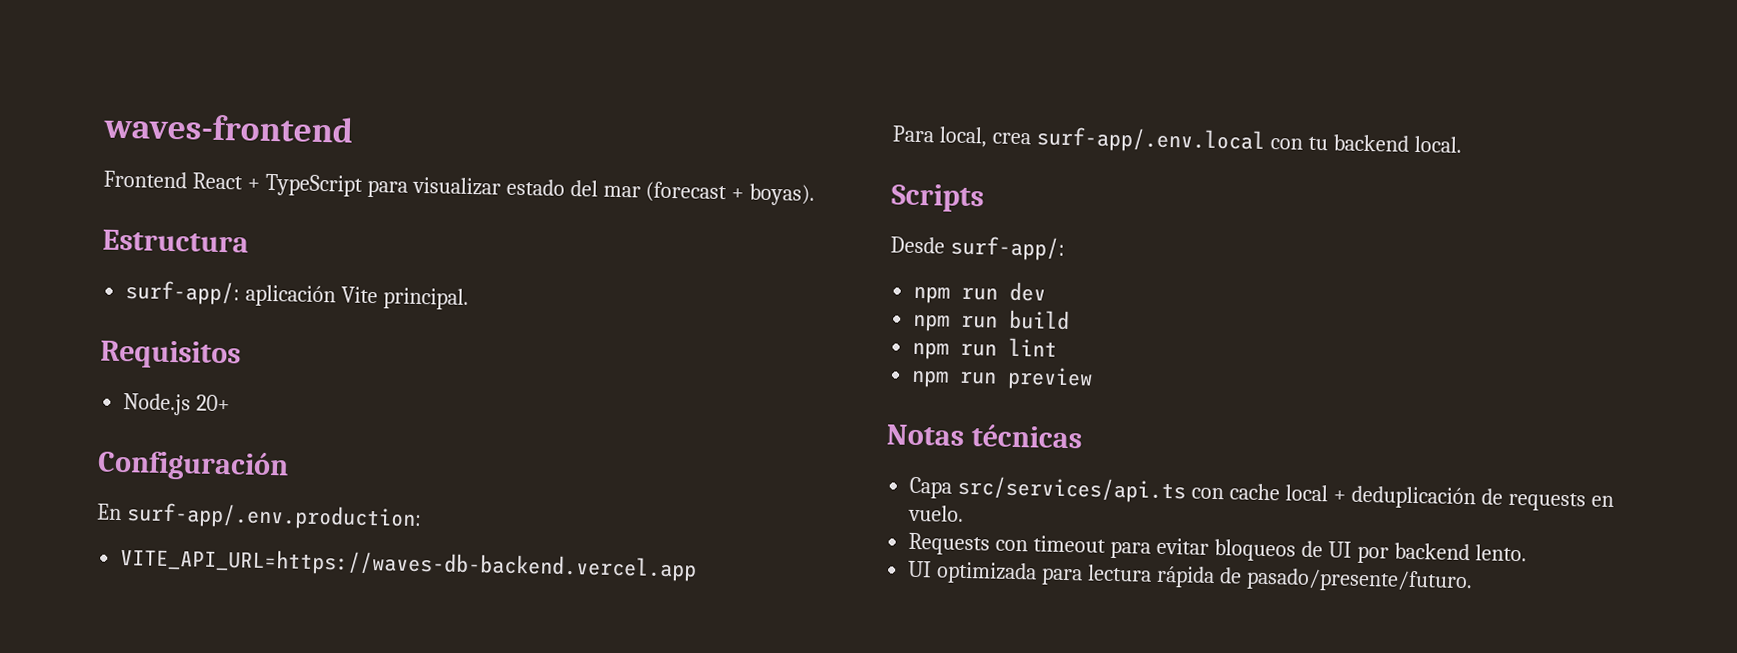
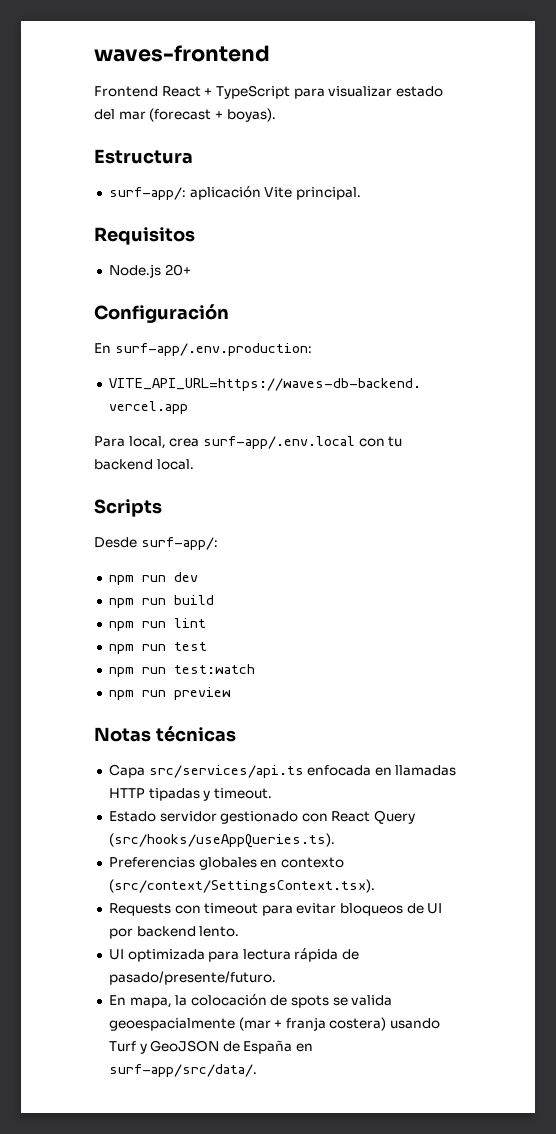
(1058, 347) none -> [108,642,207,654] [108,664,255,677] // npm run test // npm run test:watch
[1191,483,1614,512] [908,504,965,522] con cache local + deduplicación de requests en vuelo. -> [307,765,457,776] [108,788,272,801] [108,810,416,824] [108,833,335,848] [108,857,344,870] [108,879,375,893] enfocada en llamadas HTTP tipadas y timeout. // Estado servidor gestionado con React Query (src/hooks/useAppQueries.ts). // Preferencias globales en contexto (src/context/SettingsContext.tsx).
(1473, 580) none -> [108,994,393,1008] [108,1017,441,1031] [108,1040,314,1054] [108,1064,257,1077] // En mapa, la colocación de spots se valida geoespacialmente (mar + franja costera) usando Turf y GeoJSON de España en surf-app/src/data/.

